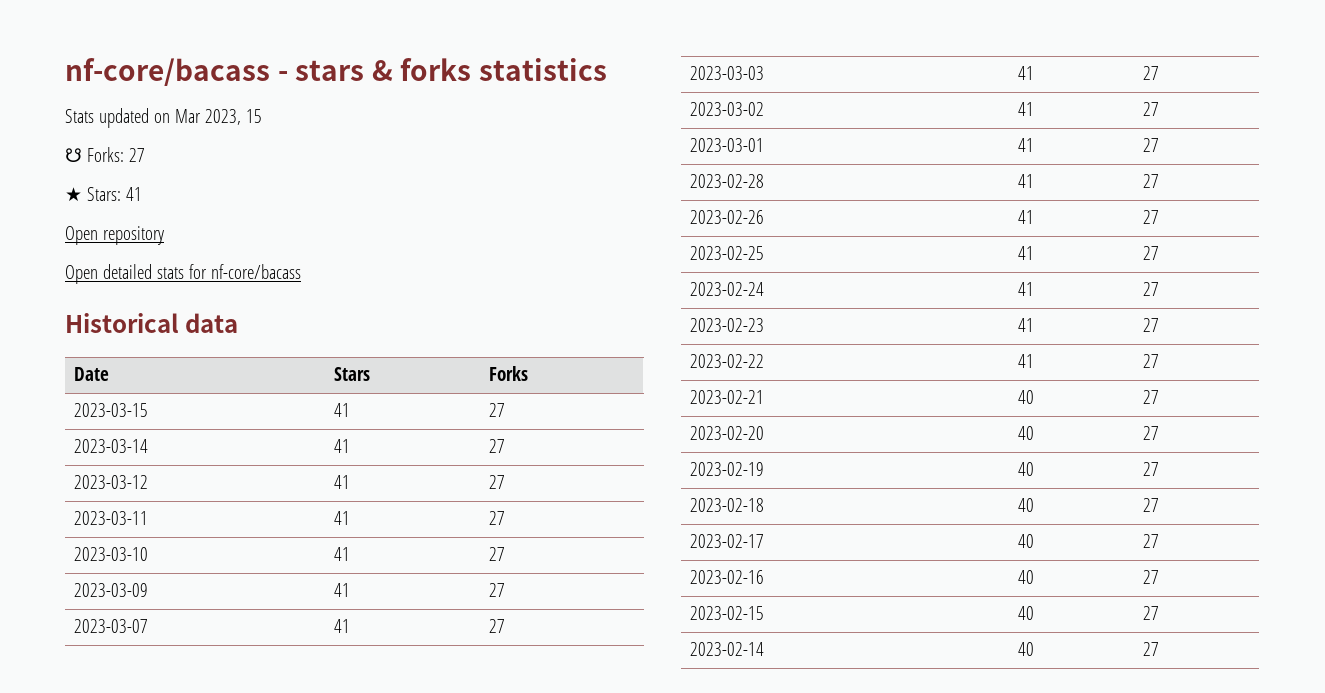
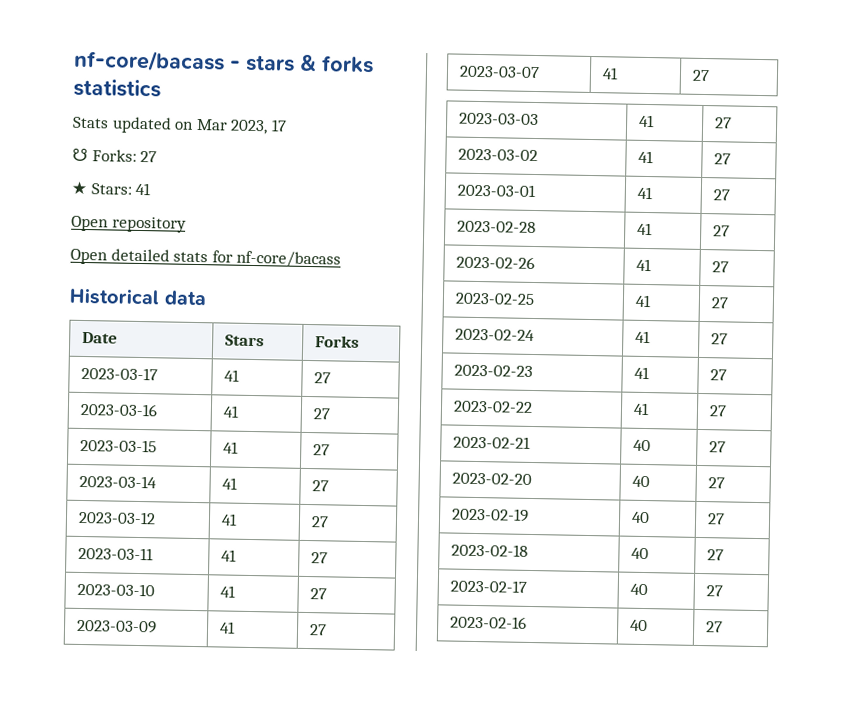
[245,109,262,123] 15 -> [270,119,287,132] 17
(529, 373) none -> [81,366,159,381] [224,369,241,382] [314,372,332,384] [80,402,159,417] [223,405,241,418] [313,408,331,420] // 2023-03-17 | 41 | 27 // 2023-03-16 | 41 | 27
[690,606,765,620] [1018,606,1035,620] [1143,606,1160,620] [690,642,765,656] [1018,642,1035,656] [1143,642,1160,656] // 2023-02-15 | 40 | 27 // 2023-02-14 | 40 | 27 -> (724, 627) none

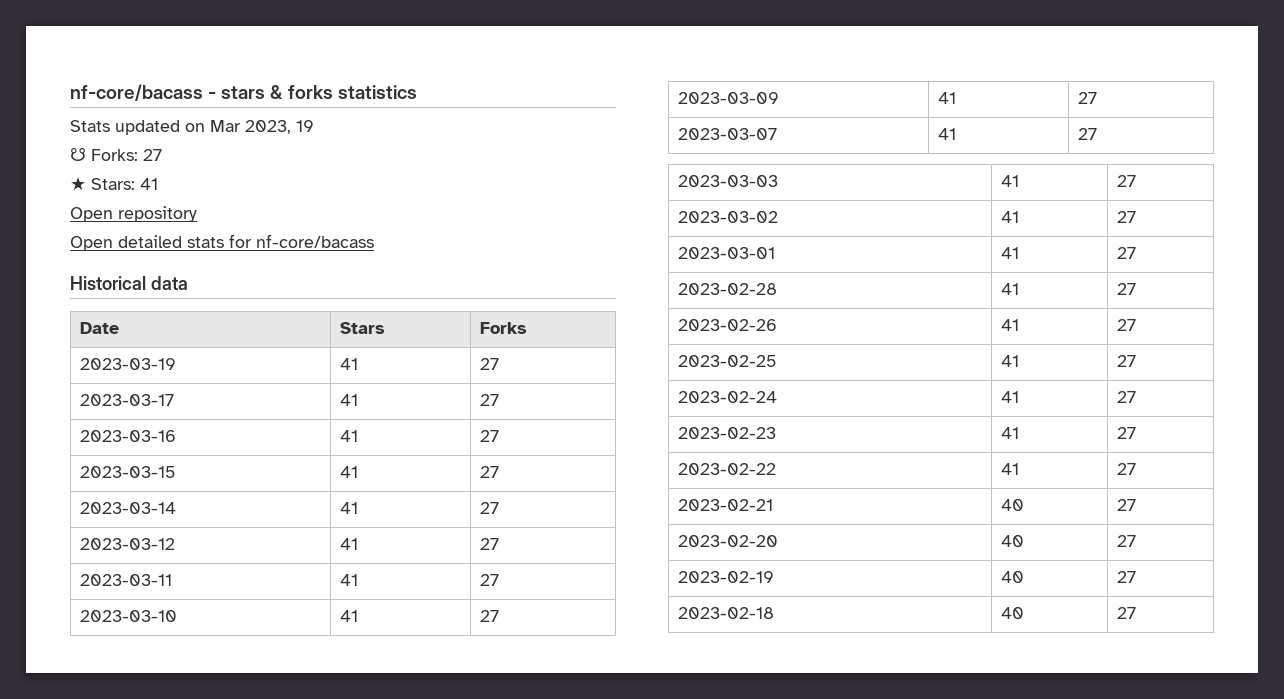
[270,119,287,132] 17 -> [296,120,314,132] 19
(361, 341) none -> [79,358,176,370] [339,358,358,370] [479,358,499,370] // 2023-03-19 | 41 | 27
[450,579,528,593] [630,583,649,596] [706,585,724,597] [450,615,528,629] [630,619,649,632] [706,621,724,633] // 2023-02-17 | 40 | 27 // 2023-02-16 | 40 | 27 -> (1136, 613) none

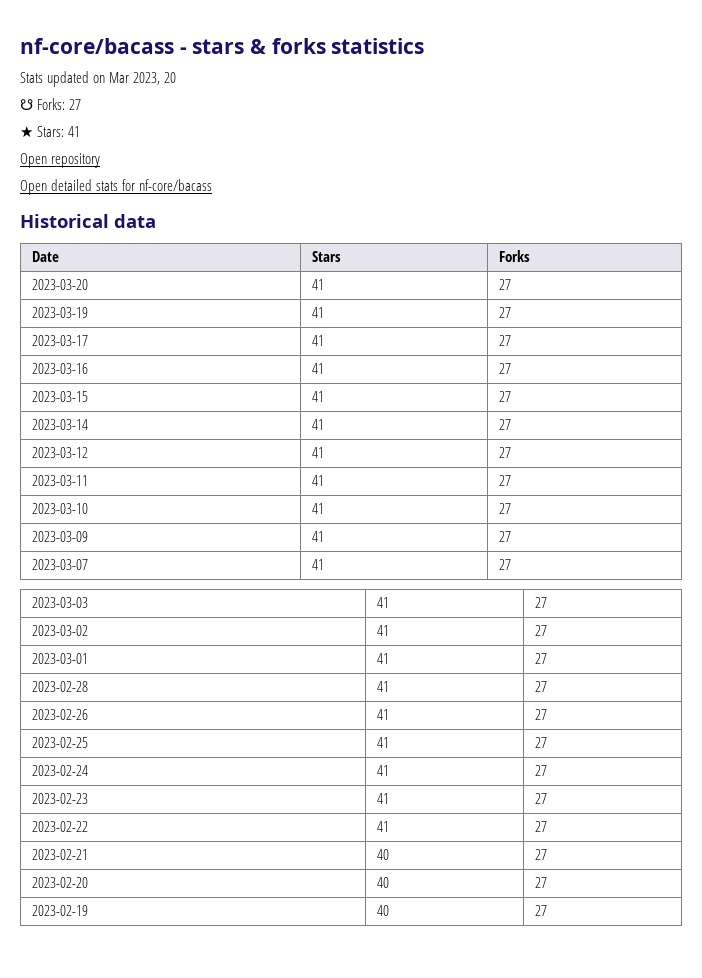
[296,120,314,132] 19 -> [164,72,177,83] 20
(527, 328) none -> [31,279,88,290] [311,279,324,290] [498,279,511,290] // 2023-03-20 | 41 | 27
[677,607,774,619] [1000,607,1024,619] [1116,607,1136,619] // 2023-02-18 | 40 | 27 -> (547, 910) none

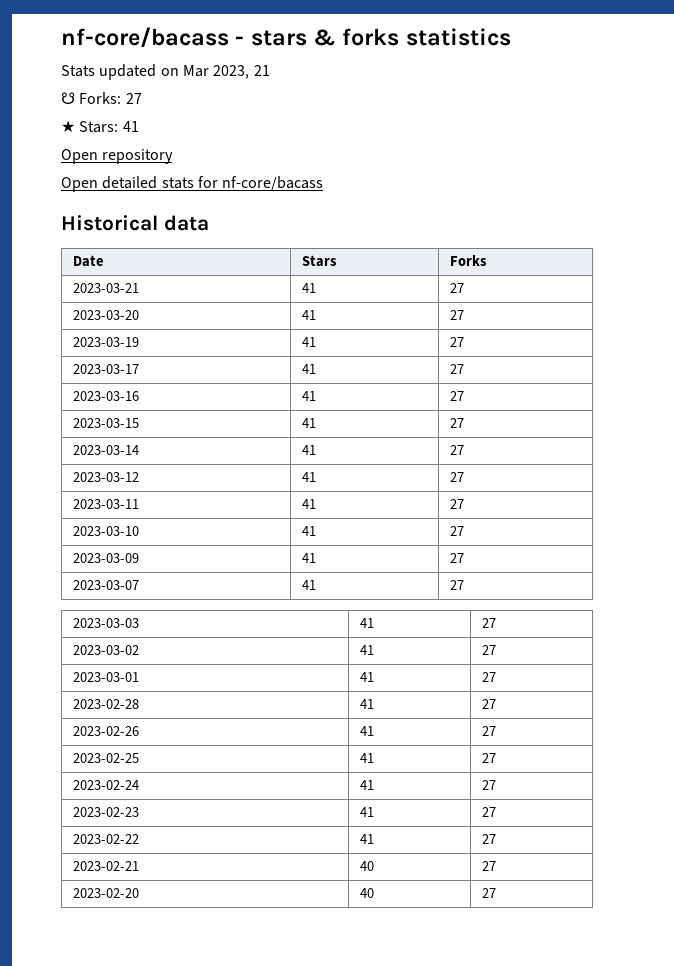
[164,72,177,83] 20 -> [253,65,270,76] 21
(530, 256) none -> [72,283,139,293] [301,283,316,293] [449,283,464,293] // 2023-03-21 | 41 | 27
[31,905,88,916] [376,905,389,916] [534,905,547,916] // 2023-02-19 | 40 | 27 -> (496, 893) none

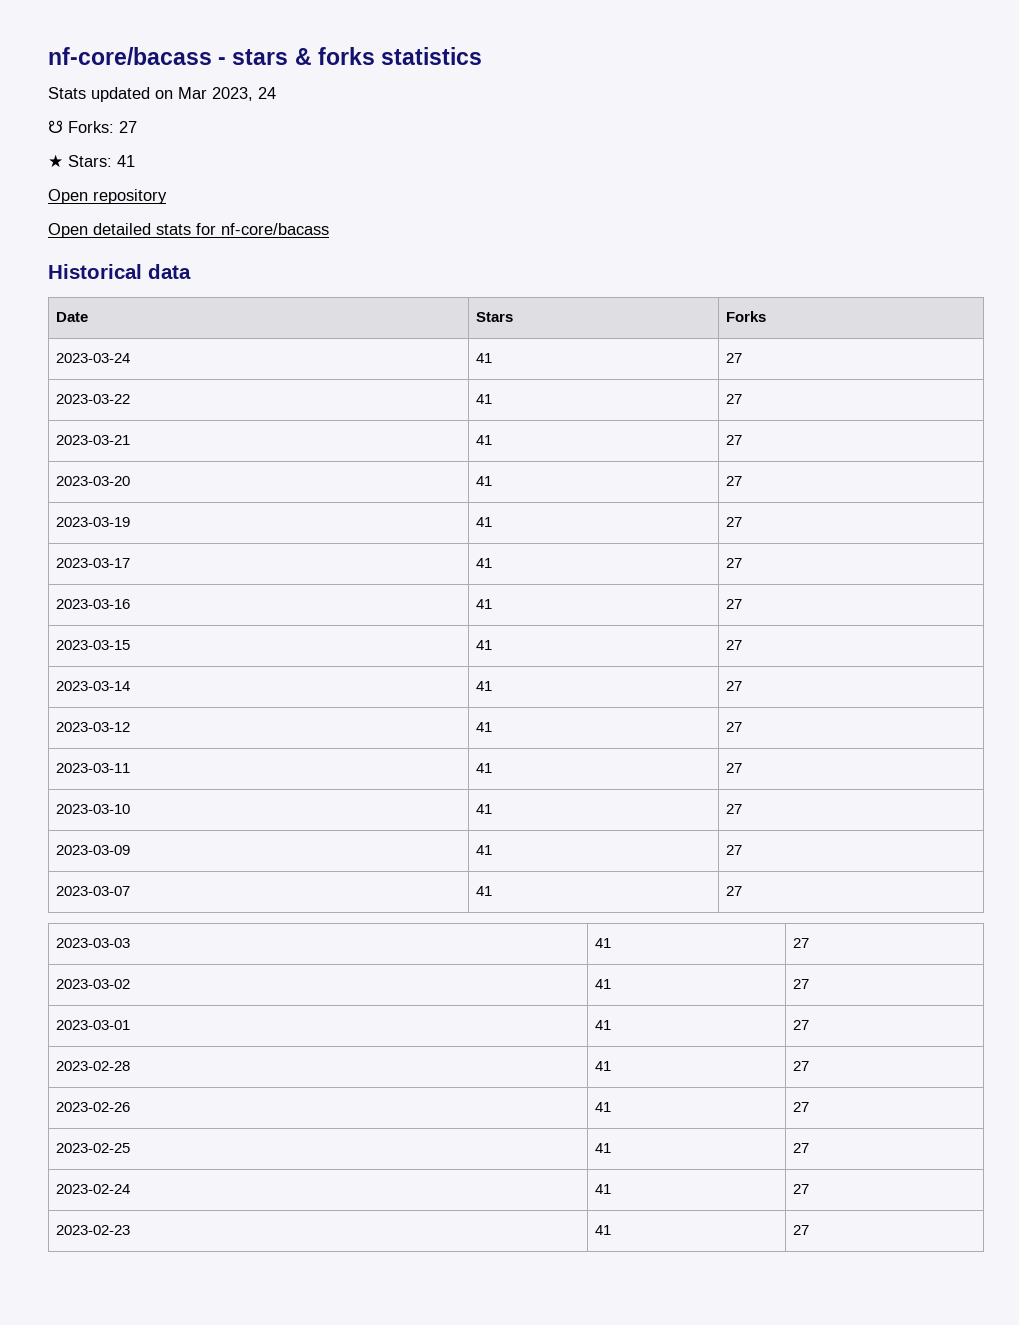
[253,65,270,76] 21 -> [258,87,276,99] 24
(487, 260) none -> [56,353,131,363] [476,353,493,363] [726,353,743,363] [56,394,131,404] [476,394,493,404] [726,394,743,404] // 2023-03-24 | 41 | 27 // 2023-03-22 | 41 | 27
[72,834,139,844] [359,834,374,844] [481,834,496,844] [72,861,139,871] [359,861,374,871] [481,861,496,871] [72,888,139,898] [359,888,374,898] [481,888,496,898] // 2023-02-22 | 41 | 27 // 2023-02-21 | 40 | 27 // 2023-02-20 | 40 | 27 -> (810, 1230) none

